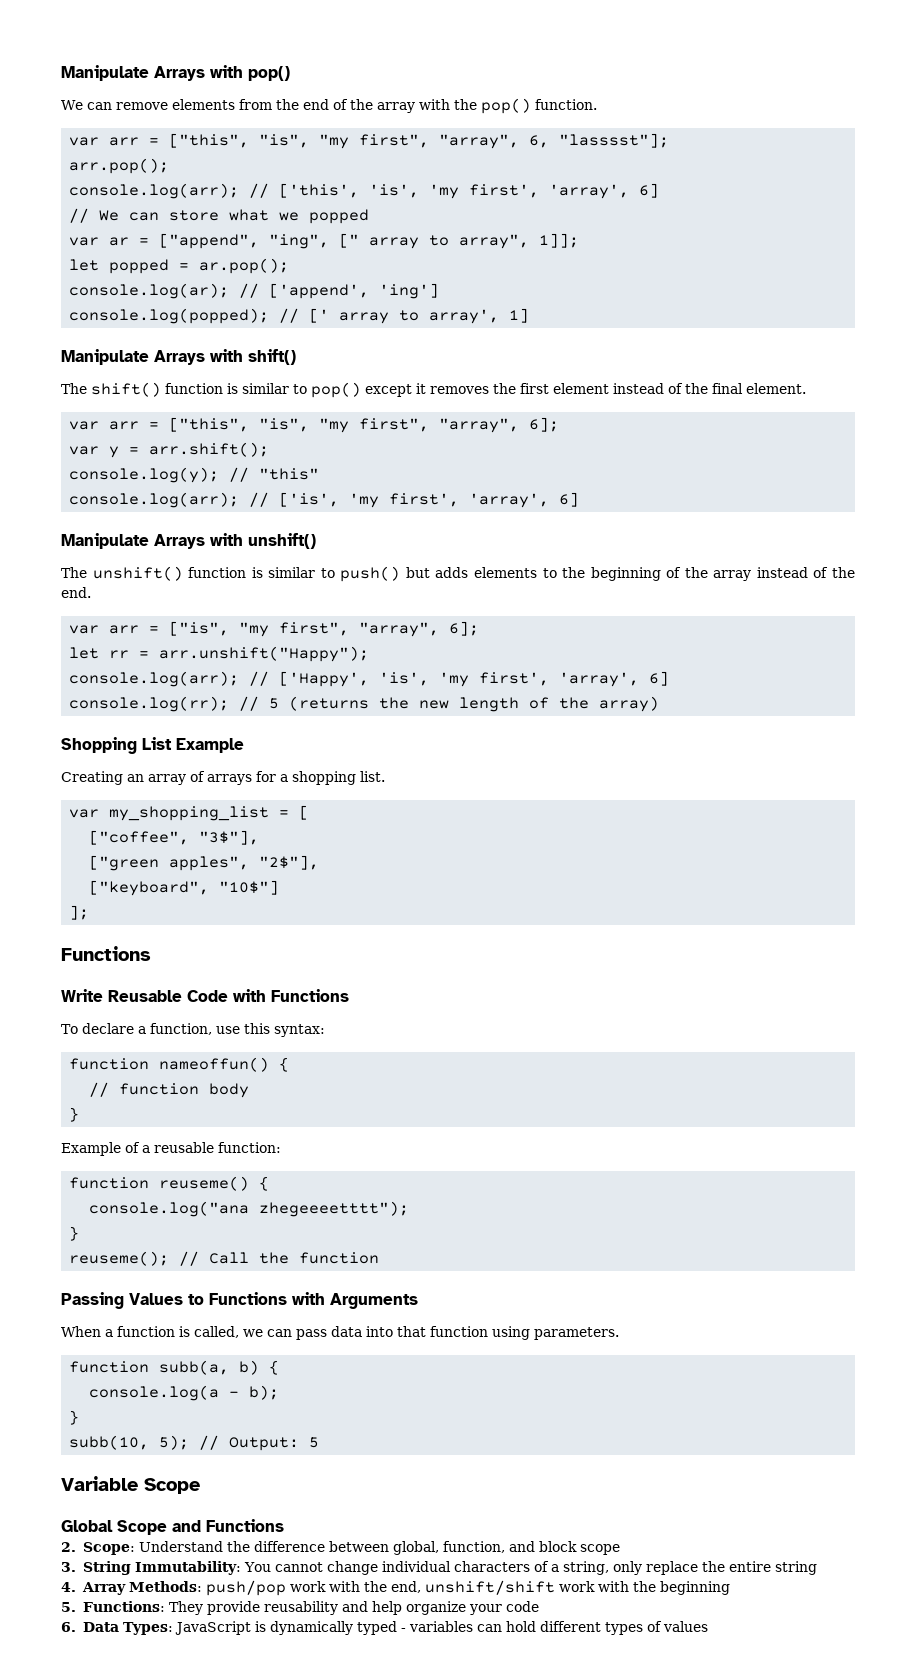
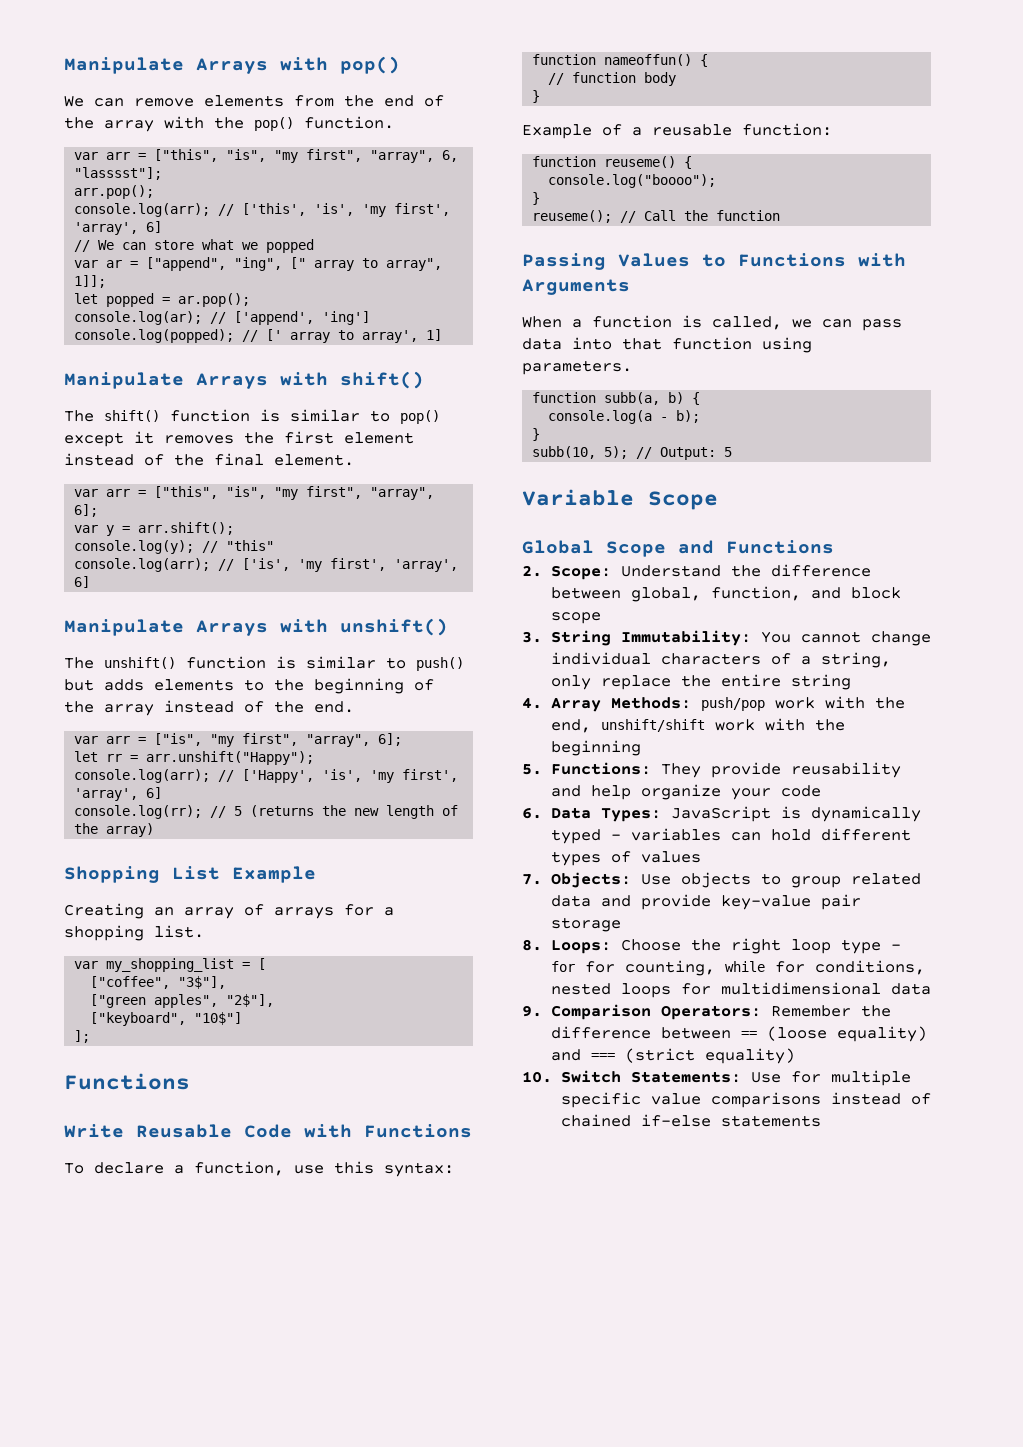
[89,1201,410,1217] console.log("ana zhegeeeetttt"); -> [548,174,717,188] console.log("boooo");
(709, 1626) none -> [522,872,921,888] [550,894,861,910] [550,917,621,932] [522,938,901,954] [550,960,925,976] [550,982,931,998] [522,1004,891,1020] [550,1026,927,1042] [550,1048,795,1064] [522,1070,911,1086] [560,1092,931,1108] [560,1114,821,1127] // 7. Objects: Use objects to group related data and provide key-value pair storage // 8. Loops: Choose the right loop type - for for counting, while for conditions, nested loops for multidimensional data // 9. Comparison Operators: Remember the difference between == (loose equality) and === (strict equality) // 10. Switch Statements: Use for multiple specific value comparisons instead of chained if-else statements

